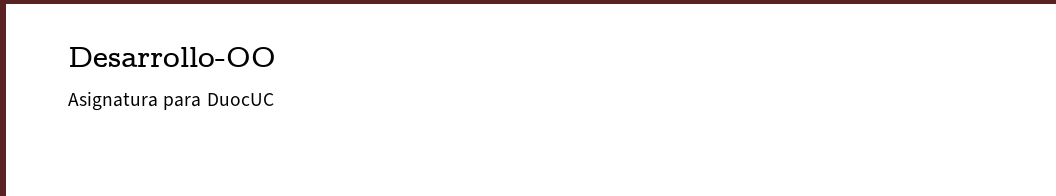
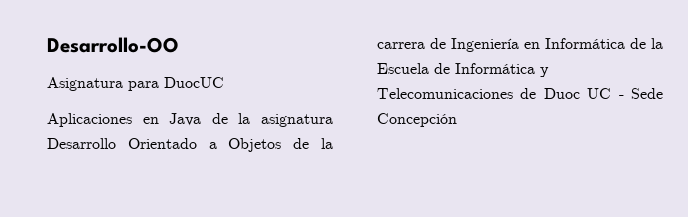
(274, 99) none -> [47,113,333,127] [47,138,334,152] [377,38,663,52] [377,63,549,77] [377,88,663,99] [377,113,457,127] // Aplicaciones en Java de la asignatura Desarrollo Orientado a Objetos de la carrera de Ingeniería en Informática de la Escuela de Informática y Telecomunicaciones de Duoc UC - Sede Concepción

